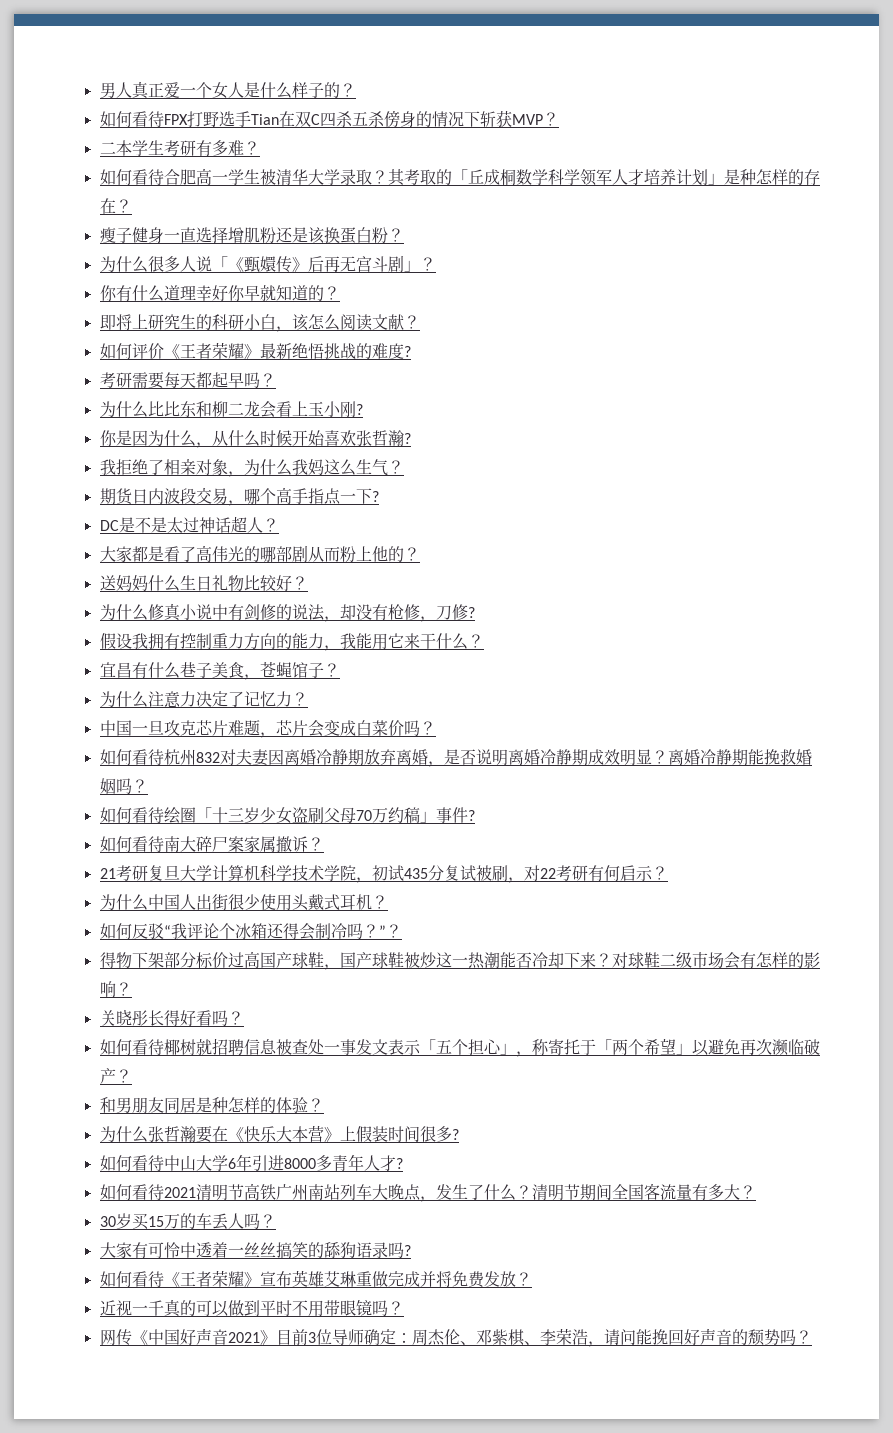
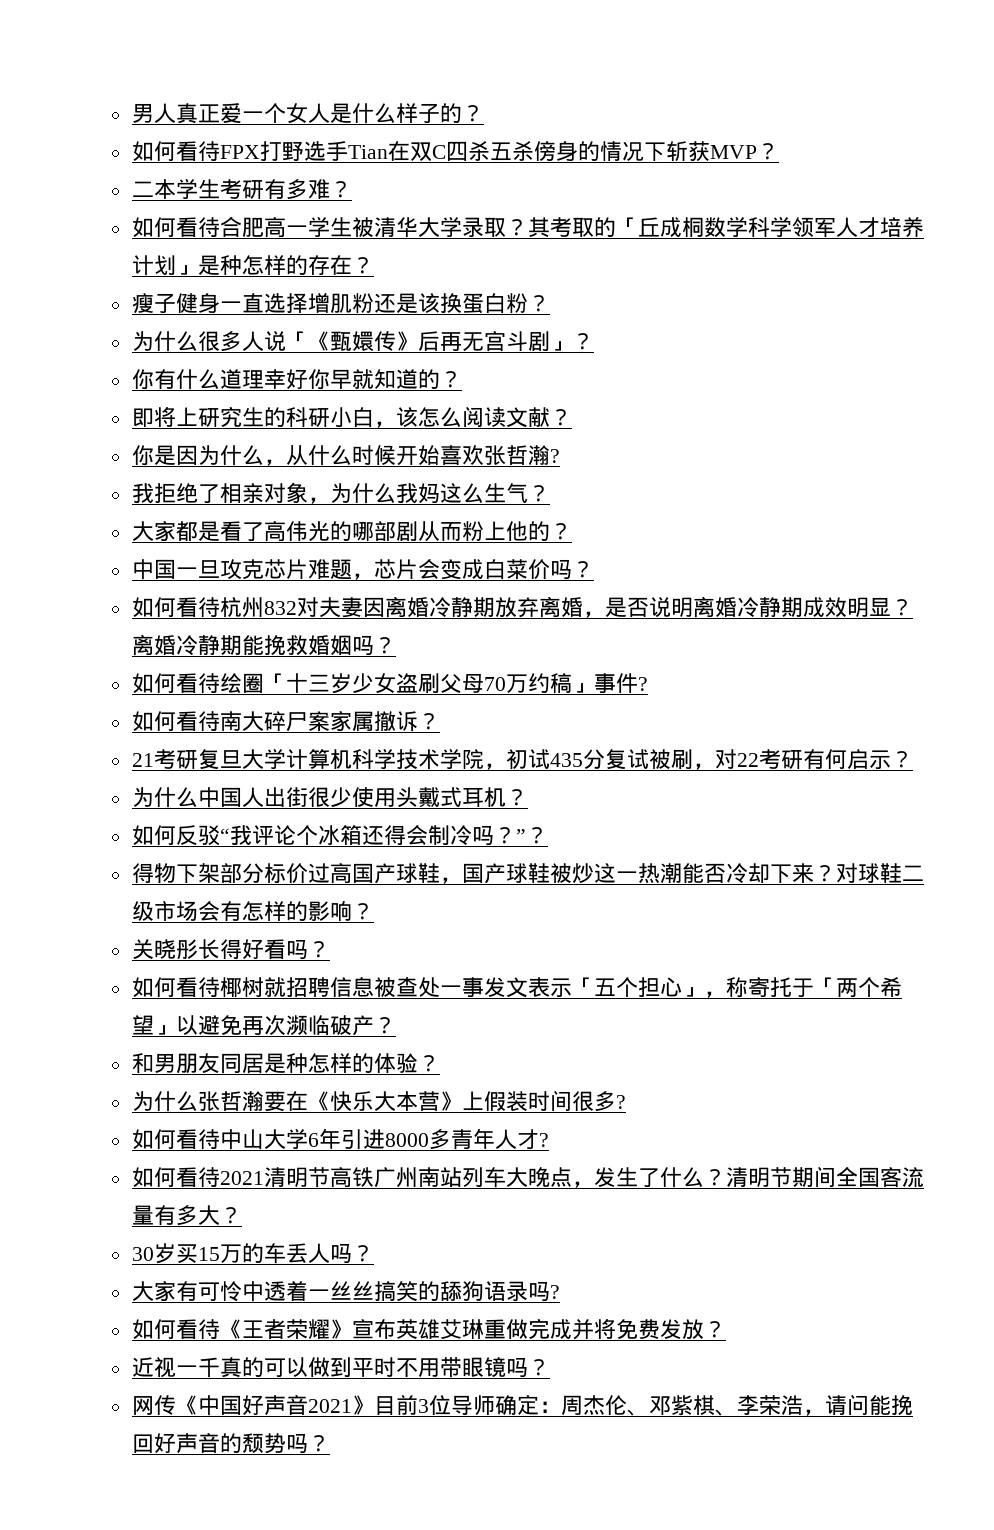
[99,342,411,360] [99,372,276,389] [99,401,363,418] // 如何评价《王者荣耀》最新绝悟挑战的难度? // 考研需要每天都起早吗？ // 为什么比比东和柳二龙会看上玉小刚? -> (572, 417) none
[99,487,379,506] [99,516,279,533] // 期货日内波段交易，哪个高手指点一下? // DC是不是太过神话超人？ -> (550, 493) none
[99,575,308,592] [99,603,475,622] [99,633,484,651] [99,661,340,680] [99,691,308,708] // 送妈妈什么生日礼物比较好？ // 为什么修真小说中有剑修的说法，却没有枪修，刀修? // 假设我拥有控制重力方向的能力，我能用它来干什么？ // 宜昌有什么巷子美食，苍蝇馆子？ // 为什么注意力决定了记忆力？ -> (572, 531) none

